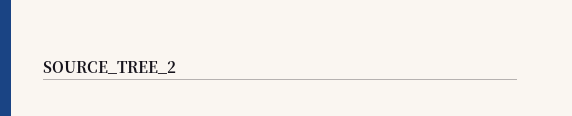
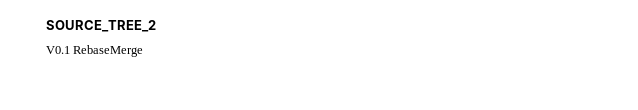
(176, 67) none -> [46,45,144,57] // V0.1 RebaseMerge

